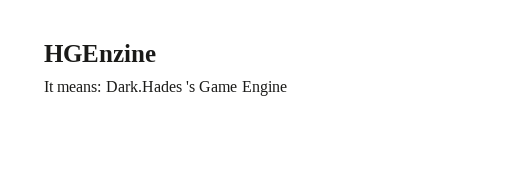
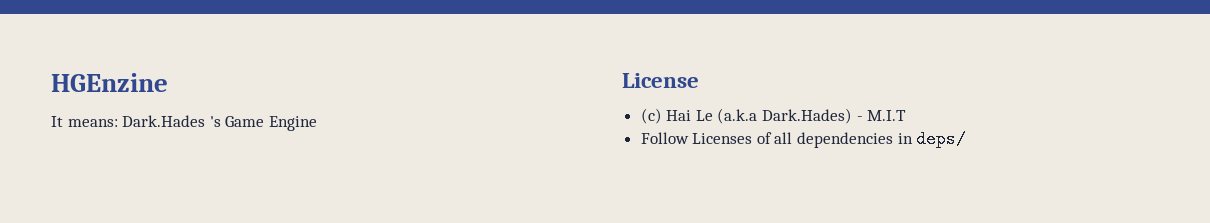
(287, 88) none -> [622,73,699,88] [640,108,907,124] [640,130,967,148] // License // (c) Hai Le (a.k.a Dark.Hades) - M.I.T // Follow Licenses of all dependencies in deps/

